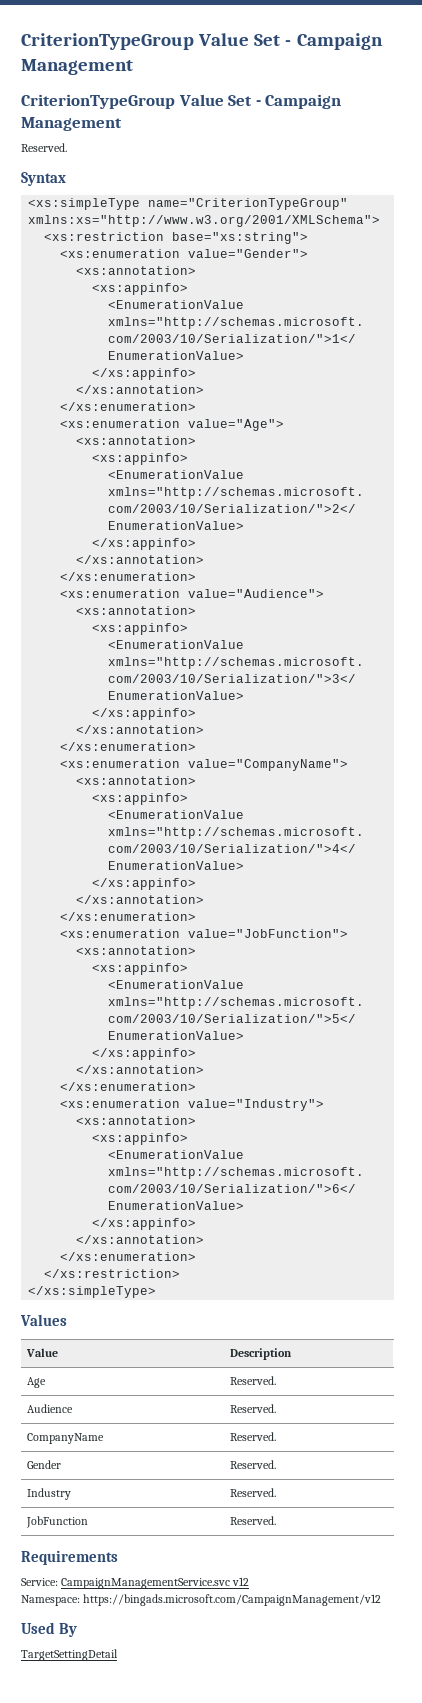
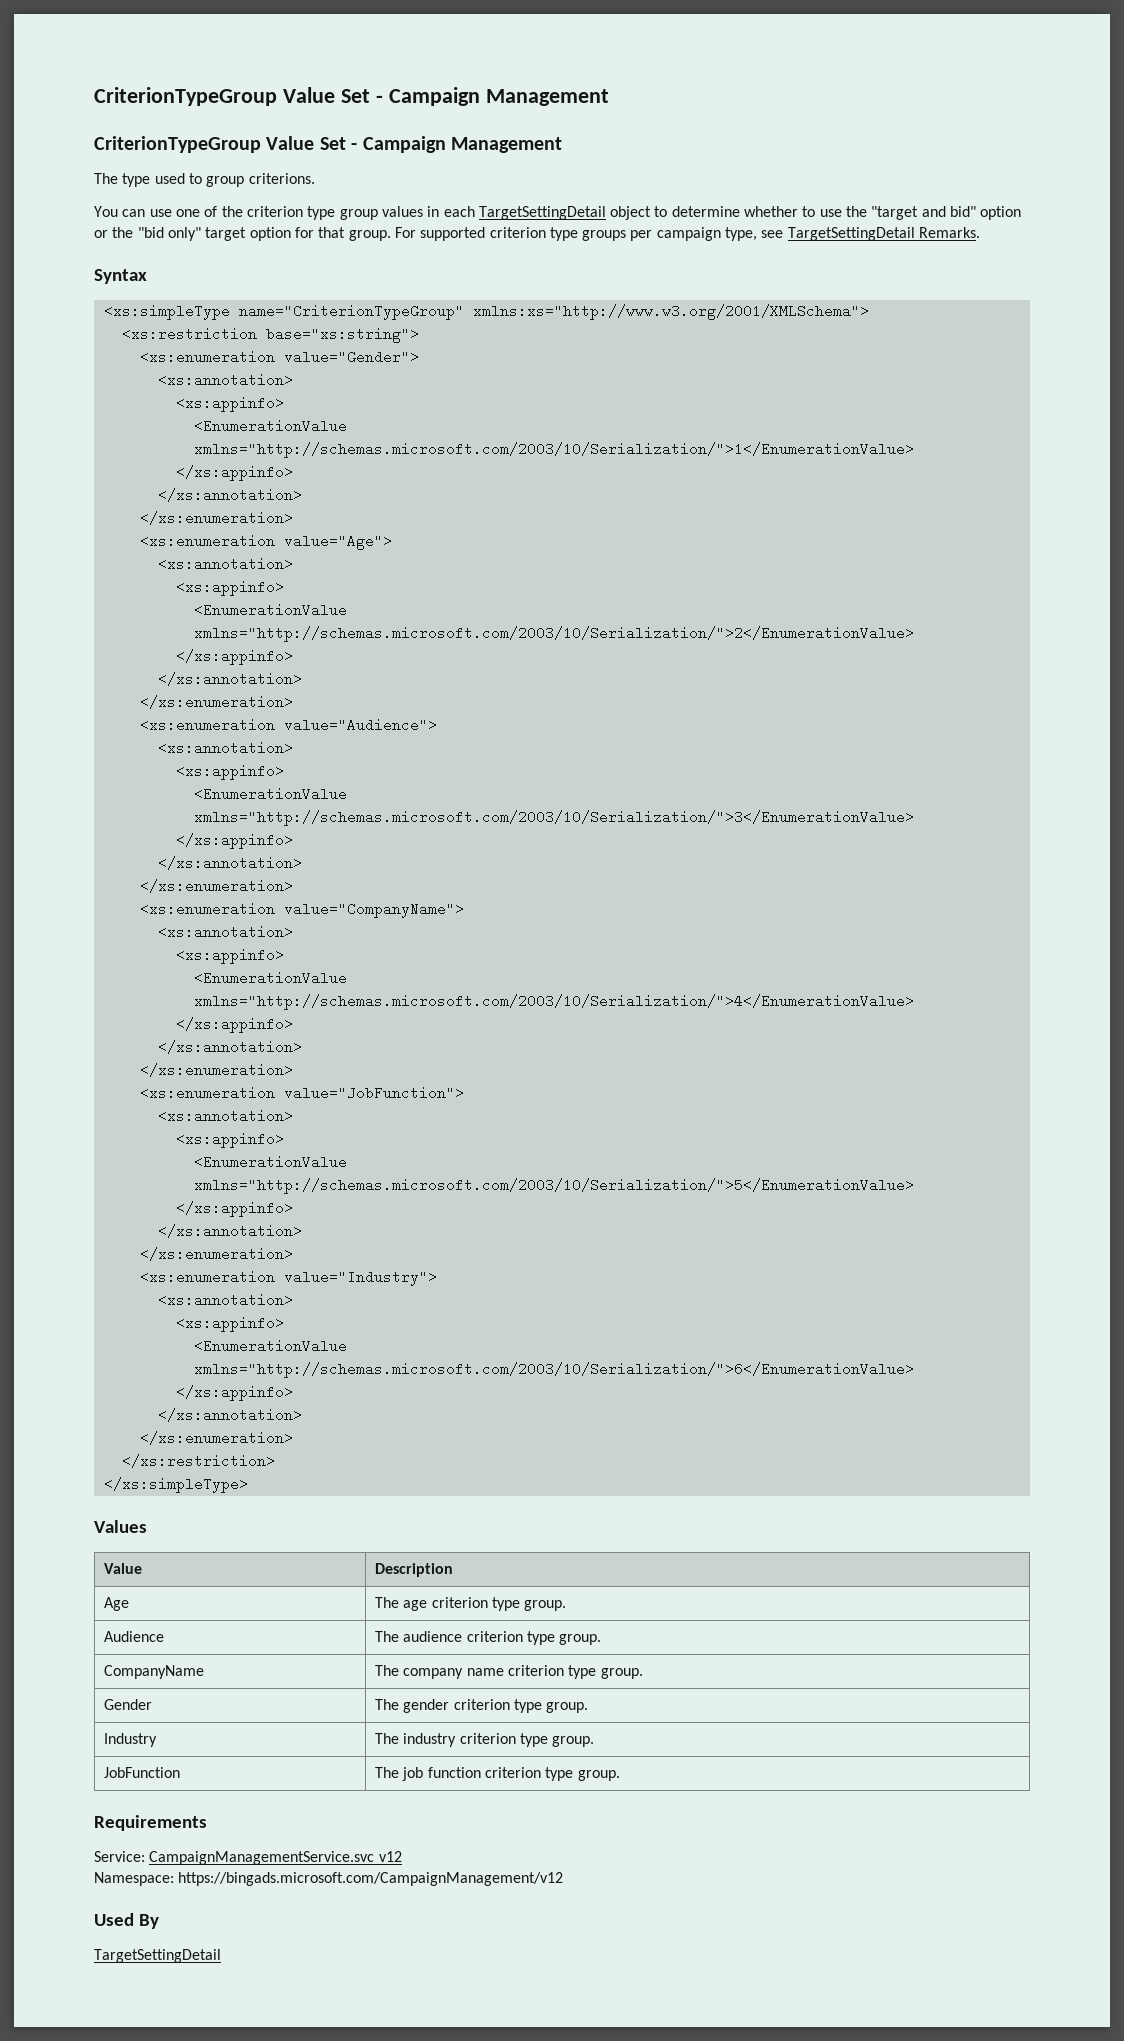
[21,143,67,152] Reserved. -> [94,173,315,187] [94,206,1022,220] [94,227,981,241] The type used to group criterions. // You can use one of the criterion type group values in each TargetSettingDetail object to determine whether to use the "target and bid" option or the "bid only" target option for that group. For supported criterion type groups per campaign type, see TargetSettingDetail Remarks.
[229,1376,276,1385] [26,1404,73,1413] [229,1404,276,1413] [26,1433,104,1444] [229,1432,276,1441] [26,1460,61,1469] [229,1460,276,1469] [26,1488,71,1500] [229,1488,276,1497] [25,1516,88,1528] [229,1516,276,1525] Reserved. // Audience | Reserved. // CompanyName | Reserved. // Gender | Reserved. // Industry | Reserved. // JobFunction | Reserved. -> [375,1597,567,1611] [104,1631,165,1642] [375,1631,602,1645] [104,1665,205,1679] [375,1665,643,1679] [104,1699,153,1710] [375,1699,589,1713] [104,1733,158,1747] [375,1733,595,1747] [104,1767,181,1778] [375,1767,620,1781] The age criterion type group. // Audience | The audience criterion type group. // CompanyName | The company name criterion type group. // Gender | The gender criterion type group. // Industry | The industry criterion type group. // JobFunction | The job function criterion type group.

